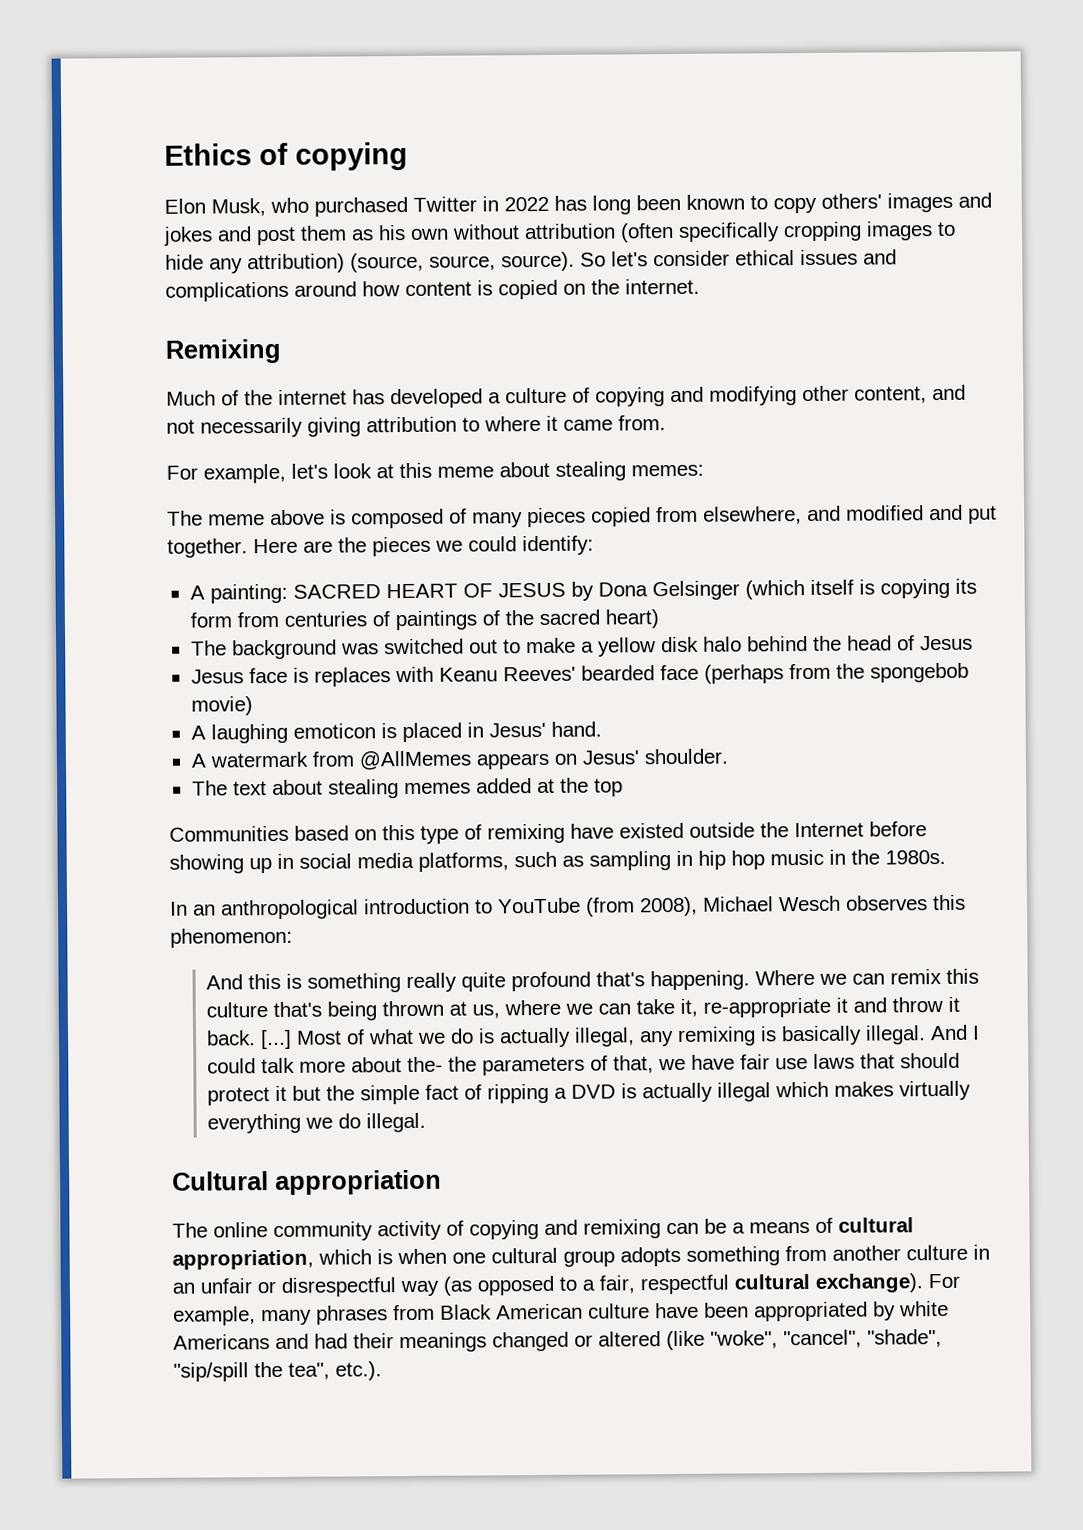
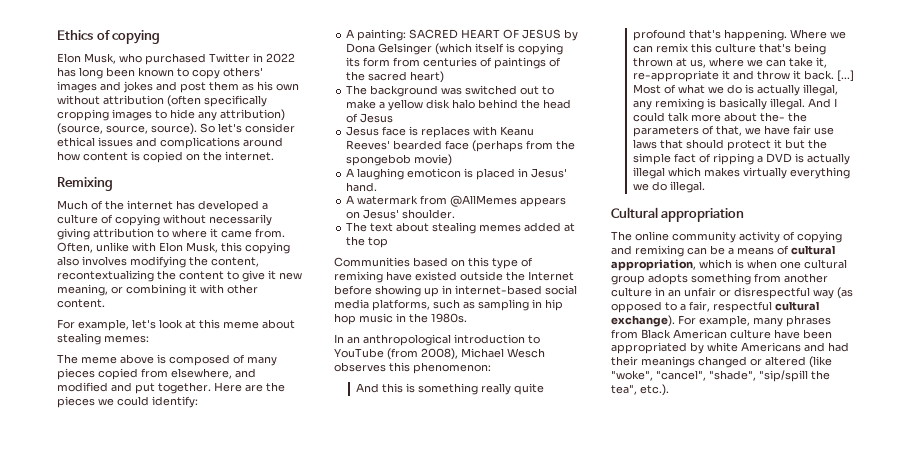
[670,384,966,406] [166,419,195,434] and modifying other content, and not -> [163,214,206,224] without
(666, 423) none -> [57,242,290,254] [57,256,259,268] [57,270,302,282] [57,284,258,296] [57,299,105,308] Often, unlike with Elon Musk, this copying also involves modifying the content, recontextualizing the content to give it new meaning, or combining it with other content.
(294, 861) none -> [455,285,542,295] internet-based

